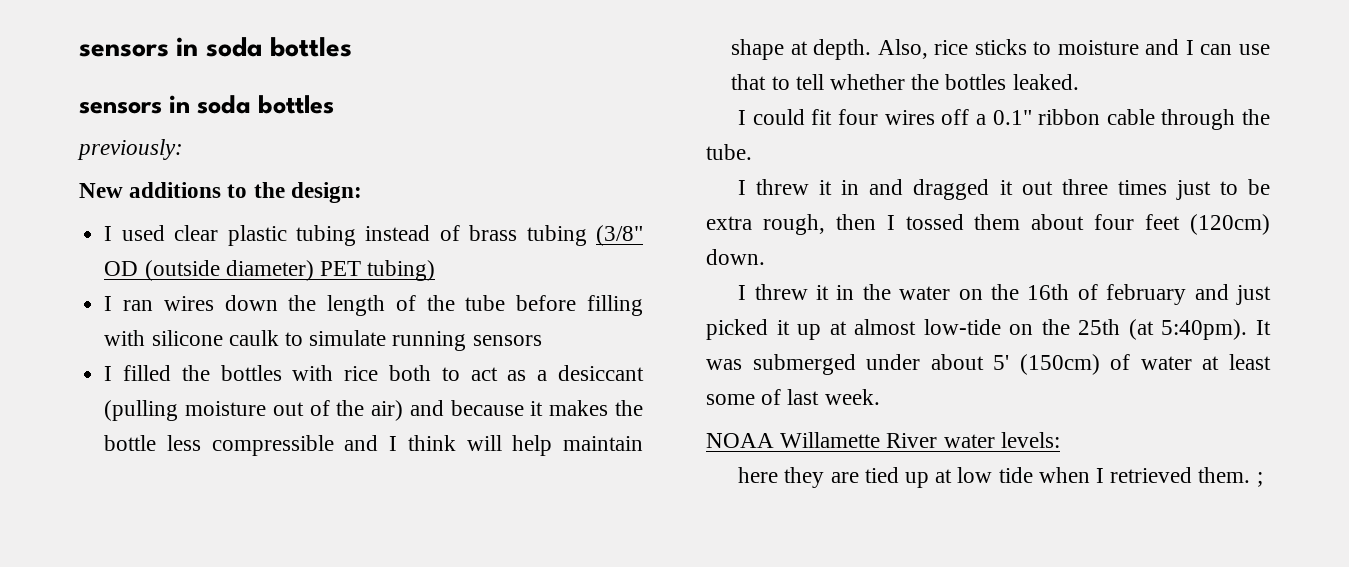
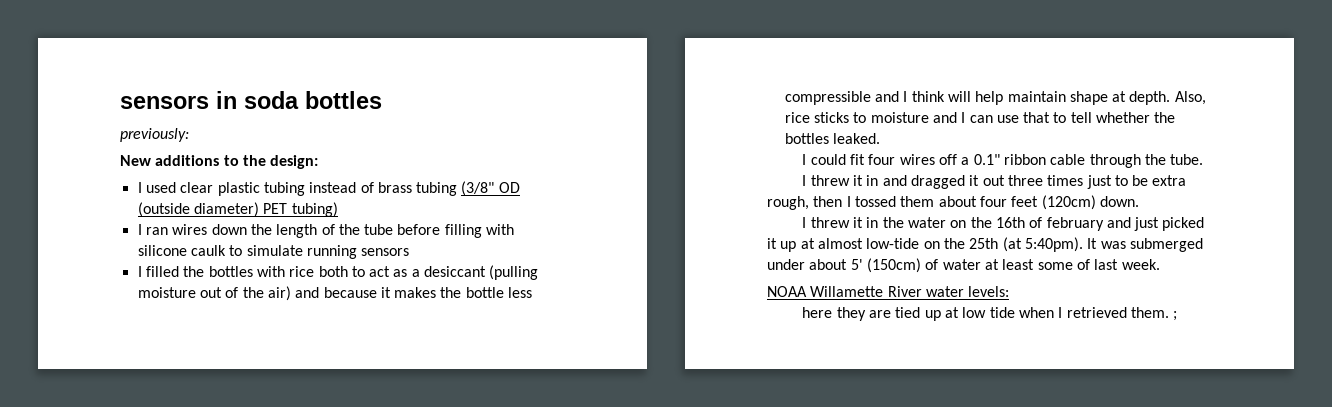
[79,37,353,57] [79,95,335,114] sensors in soda bottles // sensors in soda bottles -> [120,91,382,109] sensors in soda bottles

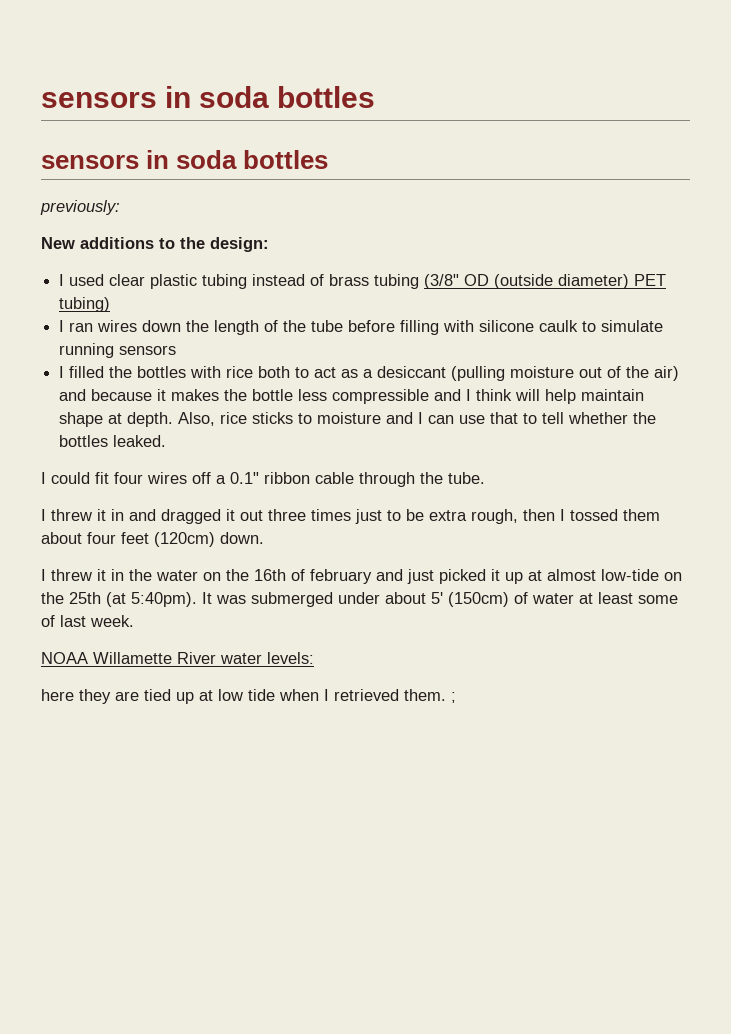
[120,91,382,109] sensors in soda bottles -> [41,86,376,108] [41,150,329,169] sensors in soda bottles // sensors in soda bottles

